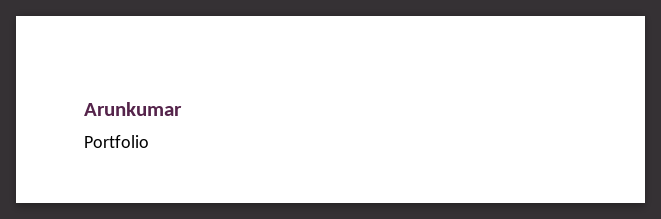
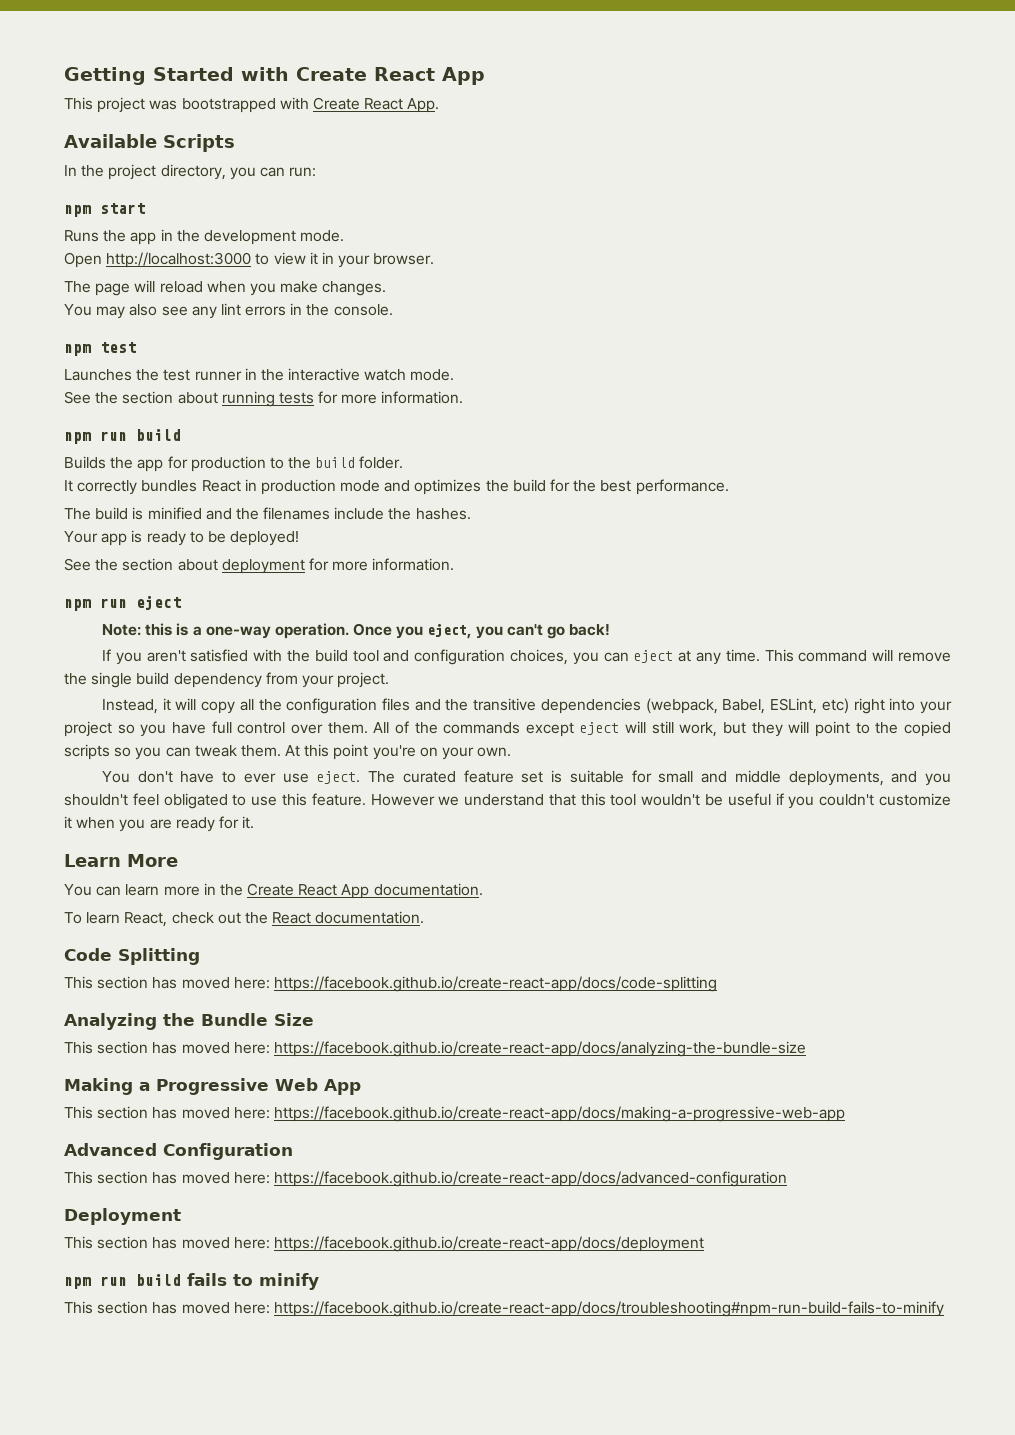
[84,102,182,116] [84,135,149,148] Arunkumar // Portfolio -> [64,67,485,85] [64,97,440,113] [64,134,235,152] [64,164,317,180] [64,203,145,217] [64,229,345,245] [64,252,435,268] [64,280,387,296] [64,303,393,319] [64,342,136,356] [64,368,455,381] [64,391,464,407] [64,429,181,444] [64,456,404,472] [64,479,729,495] [64,507,471,520] [64,530,300,546] [64,558,455,574] [64,595,181,611] [101,623,611,639] [101,649,951,665] [64,672,390,688] [101,698,953,714] [64,721,952,737] [64,744,512,760] [101,770,952,786] [64,793,951,809] [64,816,255,832] [64,854,178,867] [64,883,483,899] [64,911,425,927] [64,948,200,965] [64,976,717,992] [64,1013,314,1030] [64,1041,806,1057] [64,1078,361,1095] [64,1106,845,1122] [64,1143,293,1160] [64,1171,787,1187] [64,1208,181,1225] [64,1236,704,1252] [64,1273,319,1290] [64,1301,944,1317] Getting Started with Create React App // This project was bootstrapped with Create React App. // Available Scripts // In the project directory, you can run: // npm start // Runs the app in the development mode. // Open http://localhost:3000 to view it in your browser. // The page will reload when you make changes. // You may also see any lint errors in the console. // npm test // Launches the test runner in the interactive watch mode. // See the section about running tests for more information. // npm run build // Builds the app for production to the build folder. // It correctly bundles React in production mode and optimizes the build for the best performance. // The build is minified and the filenames include the hashes. // Your app is ready to be deployed! // See the section about deployment for more information. // npm run eject // Note: this is a one-way operation. Once you eject, you can't go back! // If you aren't satisfied with the build tool and configuration choices, you can eject at any time. This command will remove the single build dependency from your project. // Instead, it will copy all the configuration files and the transitive dependencies (webpack, Babel, ESLint, etc) right into your project so you have full control over them. All of the commands except eject will still work, but they will point to the copied scripts so you can tweak them. At this point you're on your own. // You don't have to ever use eject. The curated feature set is suitable for small and middle deployments, and you shouldn't feel obligated to use this feature. However we understand that this tool wouldn't be useful if you couldn't customize it when you are ready for it. // Learn More // You can learn more in the Create React App documentation. // To learn React, check out the React documentation. // Code Splitting // This section has moved here: https://facebook.github.io/create-react-app/docs/code-splitting // Analyzing the Bundle Size // This section has moved here: https://facebook.github.io/create-react-app/docs/analyzing-the-bundle-size // Making a Progressive Web App // This section has moved here: https://facebook.github.io/create-react-app/docs/making-a-progressive-web-app // Advanced Configuration // This section has moved here: https://facebook.github.io/create-react-app/docs/advanced-configuration // Deployment // This section has moved here: https://facebook.github.io/create-react-app/docs/deployment // npm run build fails to minify // This section has moved here: https://facebook.github.io/create-react-app/docs/troubleshooting#npm-run-build-fails-to-minify

